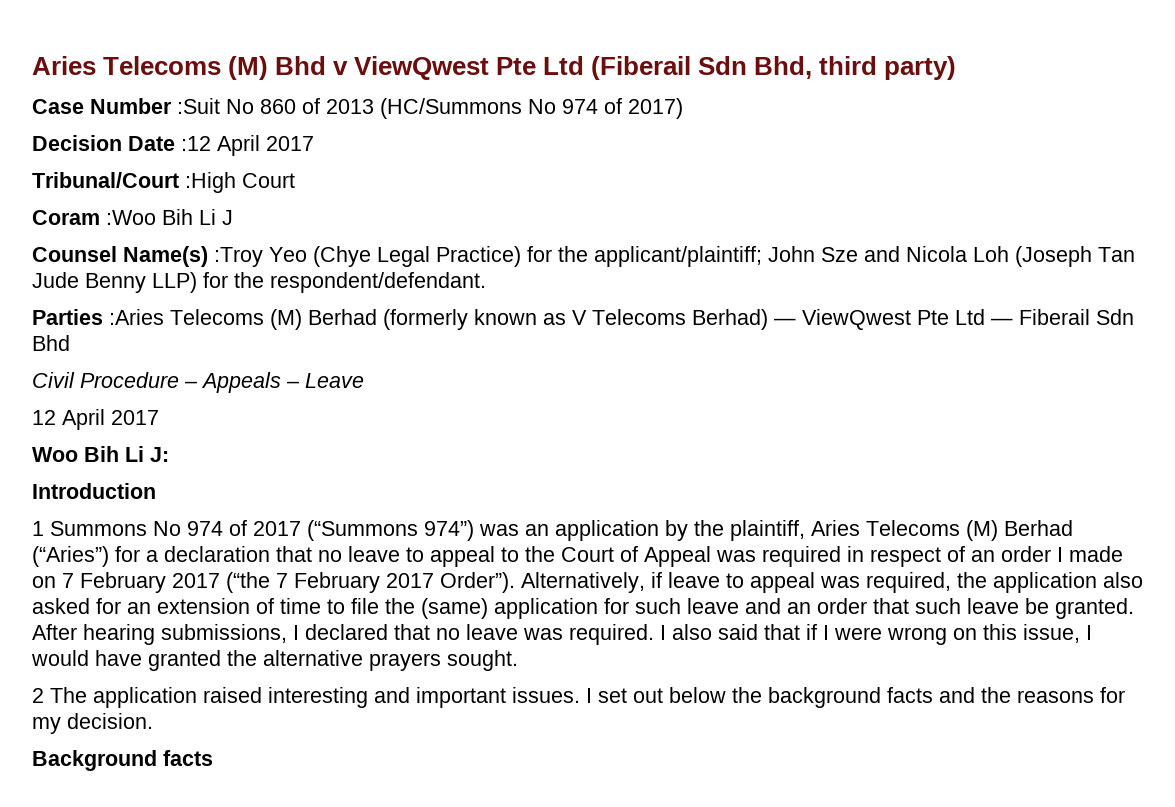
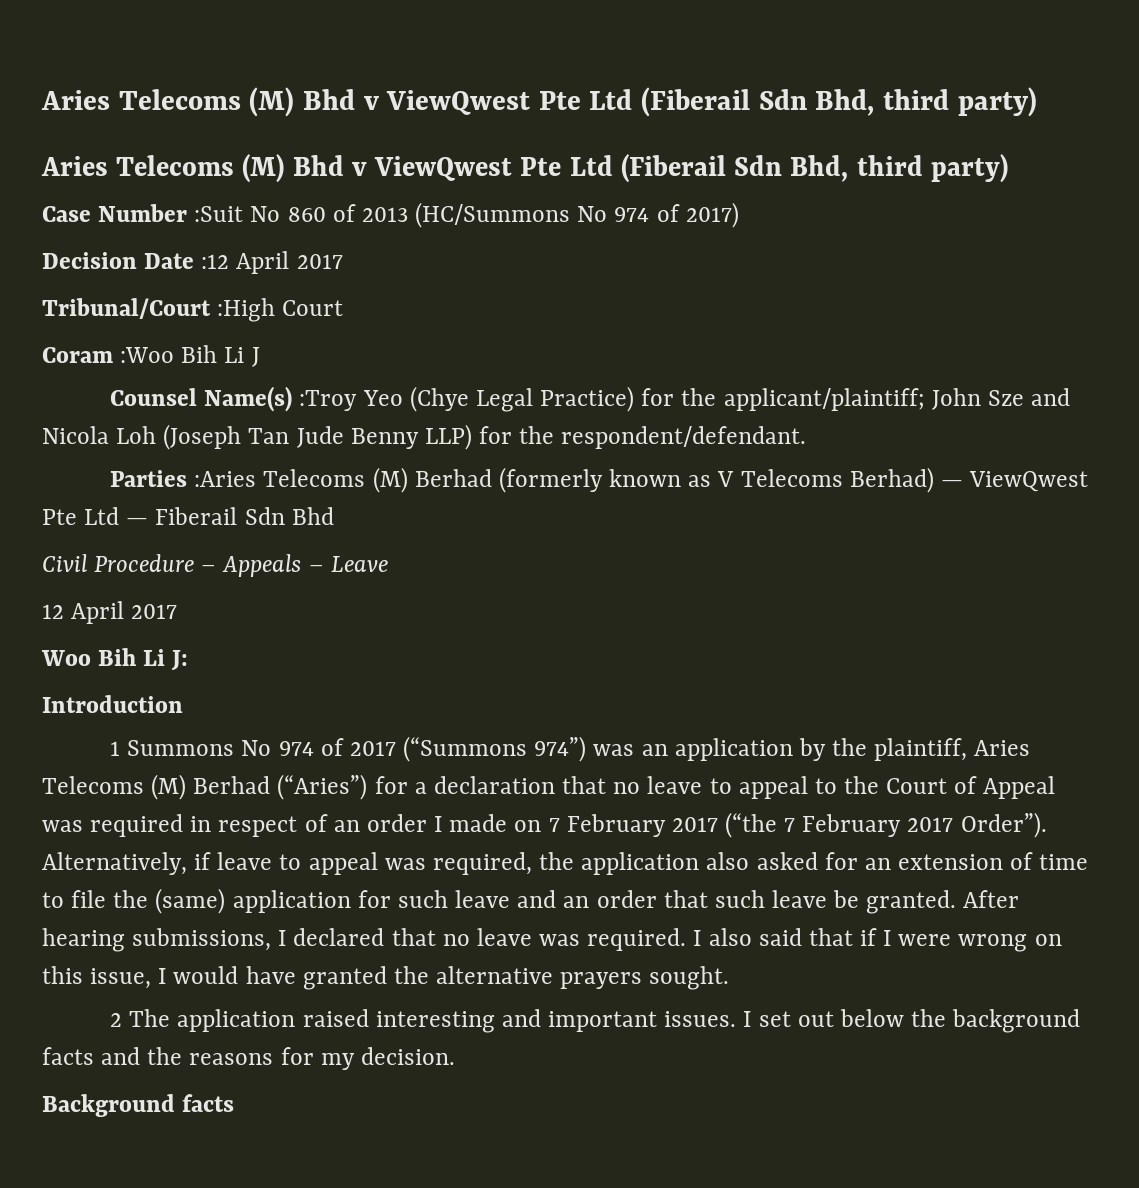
(957, 68) none -> [41,154,1008,183] // Aries Telecoms (M) Bhd v ViewQwest Pte Ltd (Fiberail Sdn Bhd, third party)

